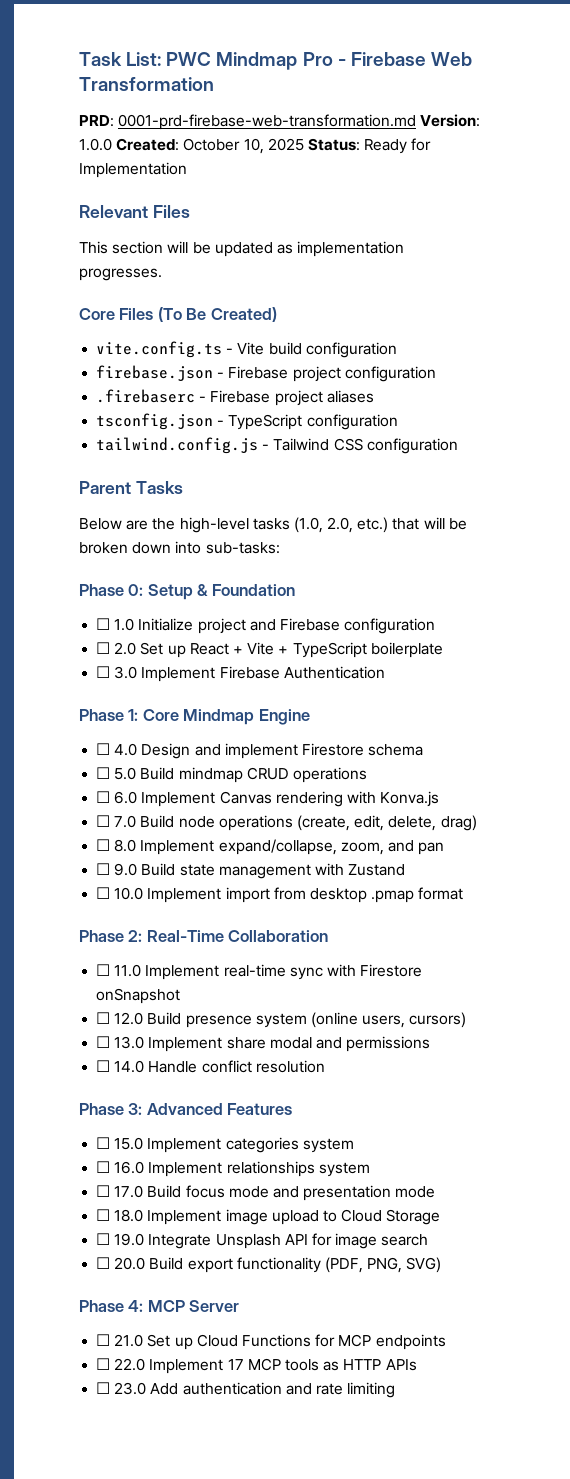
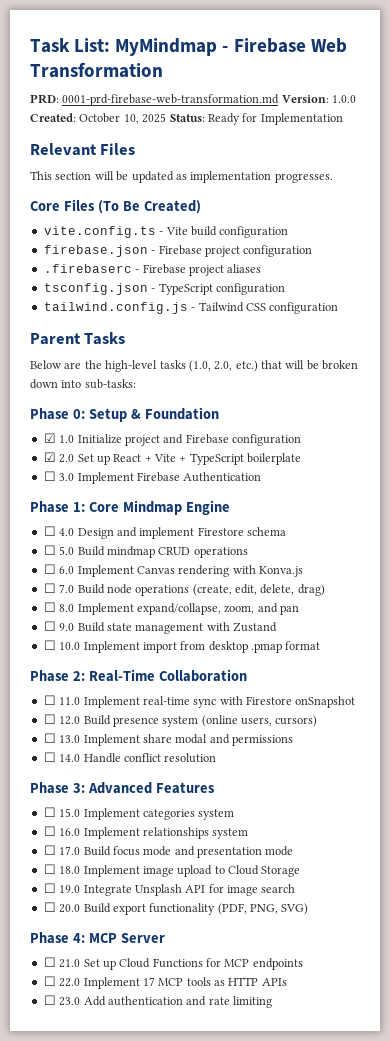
[166,52,333,70] PWC Mindmap Pro -> [115,38,218,56] MyMindmap
[96,618,111,630] ☐ -> [43,433,56,443] ☑
[96,642,111,654] ☐ -> [43,452,56,462] ☑

